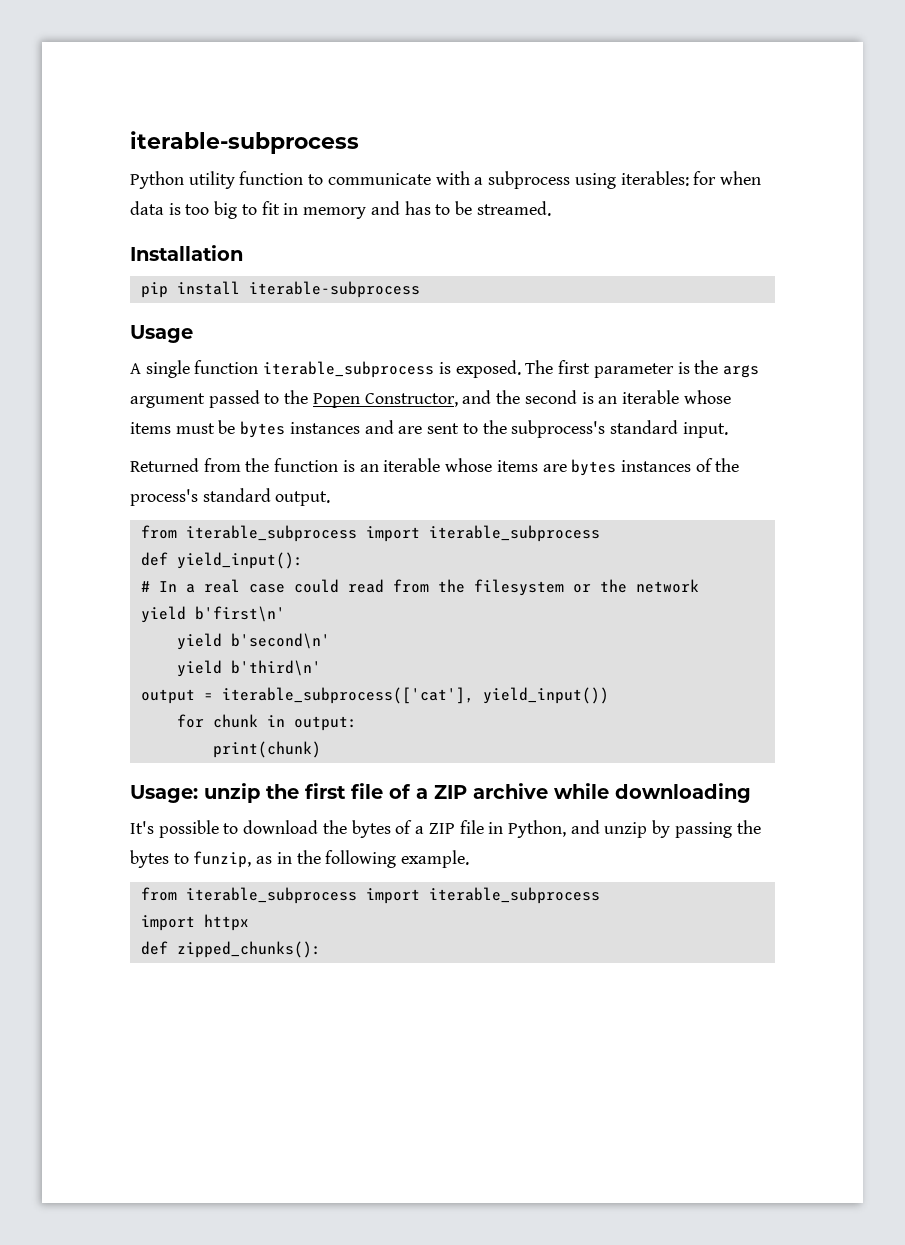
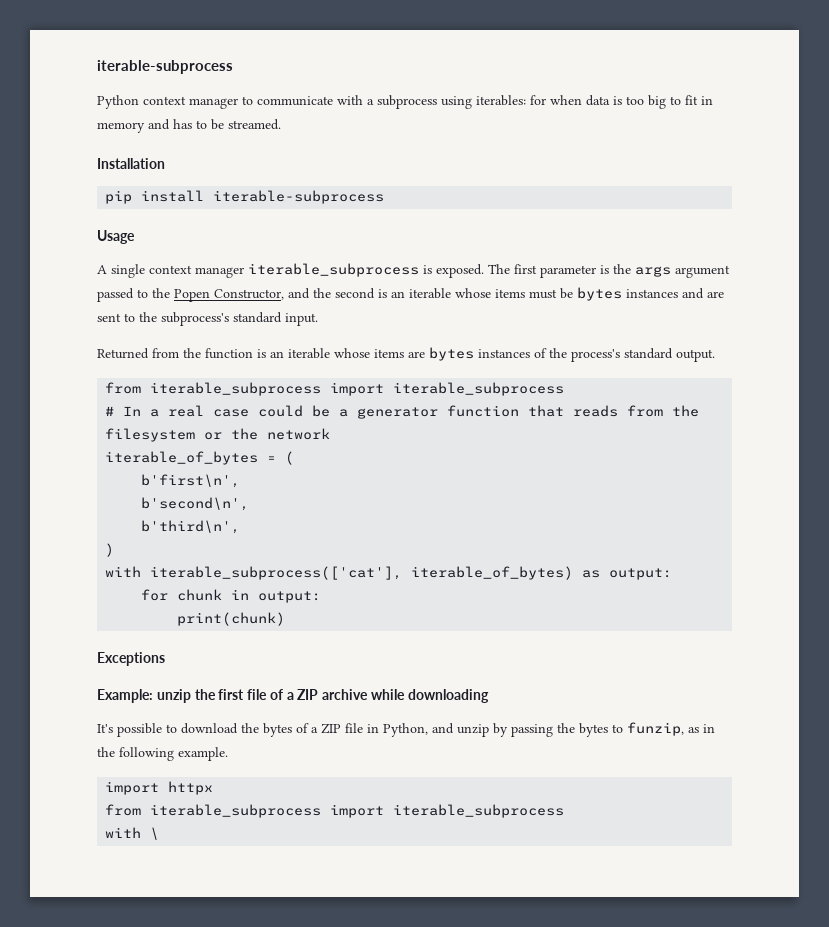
[188,171,304,189] utility function -> [143,96,238,109] context manager
[194,360,259,374] function -> [149,265,244,278] context manager
[140,552,303,569] // def yield_input(): -> (565, 389) none
[347,579,384,593] read -> [312,405,619,419] be a generator function that reads
[140,606,285,623] [176,633,330,650] [176,660,321,677] [140,687,609,704] yield b'first\n' // yield b'second\n' // yield b'third\n' // output = iterable_subprocess(['cat'], yield_input()) -> [105,451,295,465] [141,474,241,488] [141,497,250,511] [141,520,241,534] [105,543,115,557] [105,566,673,580] iterable_of_bytes = ( // b'first\n', // b'second\n', // b'third\n', // ) // with iterable_subprocess(['cat'], iterable_of_bytes) as output:
[130,785,198,803] Usage: -> [97,652,165,666] [97,689,153,703] Exceptions // Example:
[140,887,600,904] [140,914,249,931] [140,941,321,958] // from iterable_subprocess import iterable_subprocess // import httpx // def zipped_chunks(): -> [105,781,214,795] [105,804,565,818] [105,827,160,840] // import httpx // from iterable_subprocess import iterable_subprocess // with \

